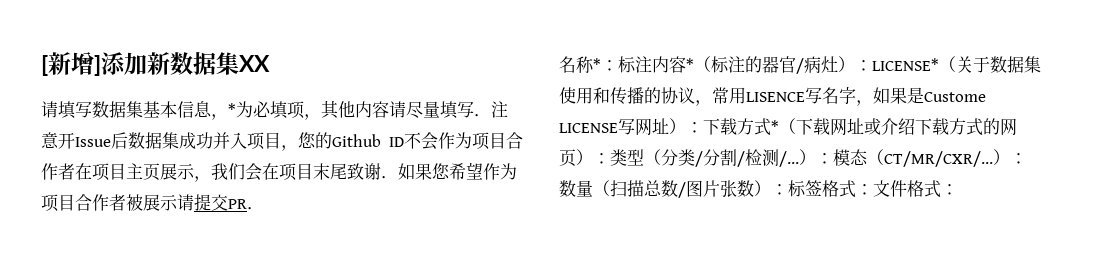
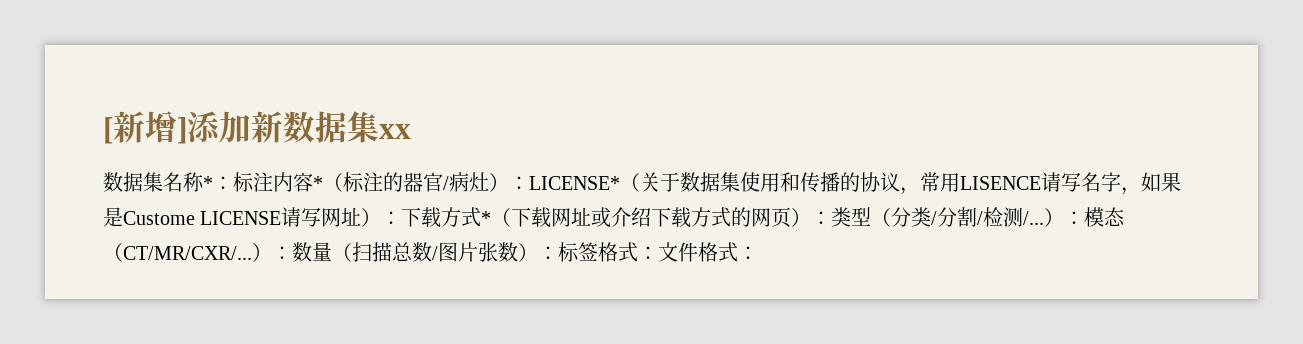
[239,55,270,72] [41,100,508,120] [41,132,523,151] [41,162,517,182] [41,194,264,212] XX // 请填写数据集基本信息，*为必填项，其他内容请尽量填写．注意开Issue后数据集成功并入项目，您的Github ID不会作为项目合作者在项目主页展示，我们会在项目末尾致谢．如果您希望作为项目合作者被展示请提交PR． // -> [379,124,411,139] [103,172,163,192] xx // 数据集
(805, 97) none -> [1041,172,1061,192] 请
(618, 128) none -> [281,207,302,227] 请

